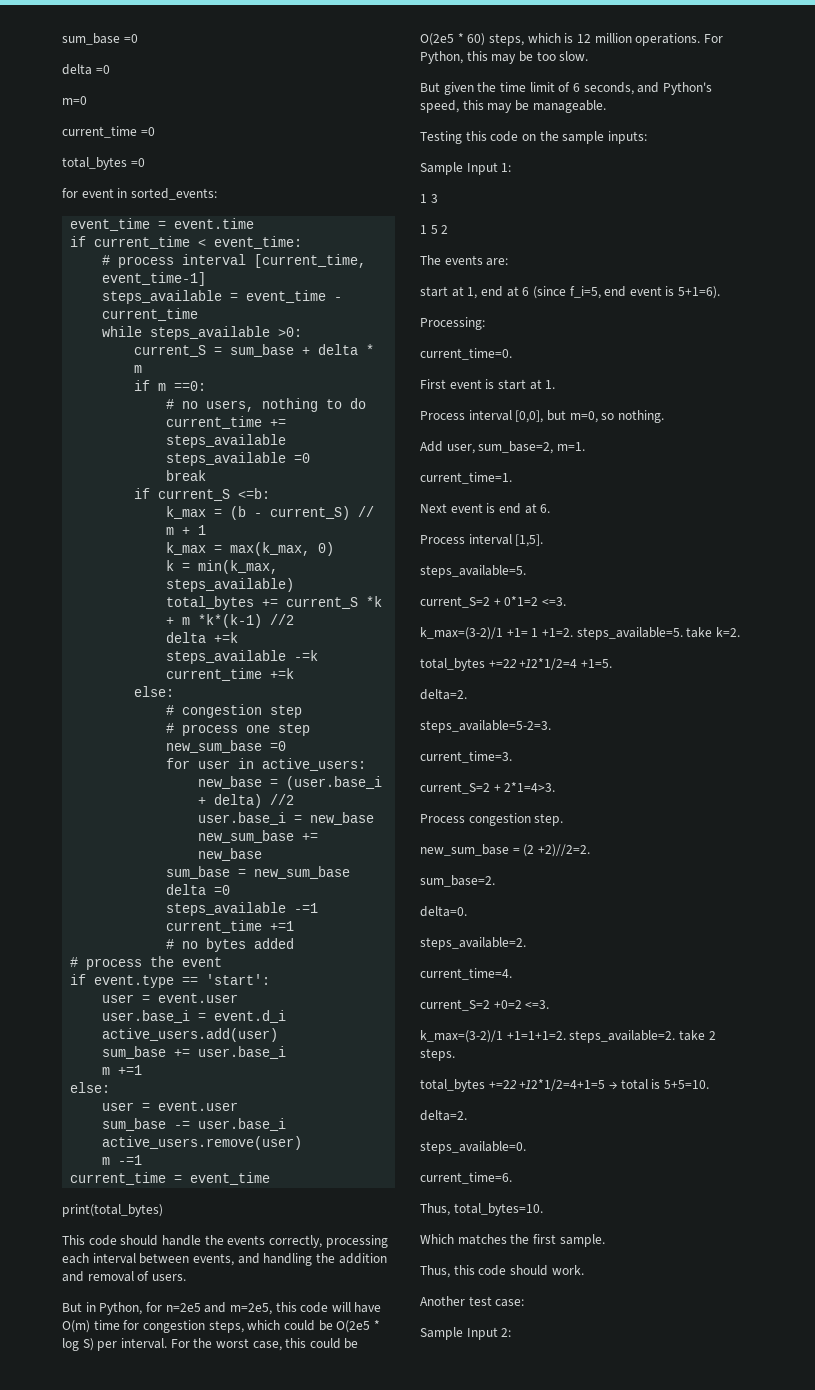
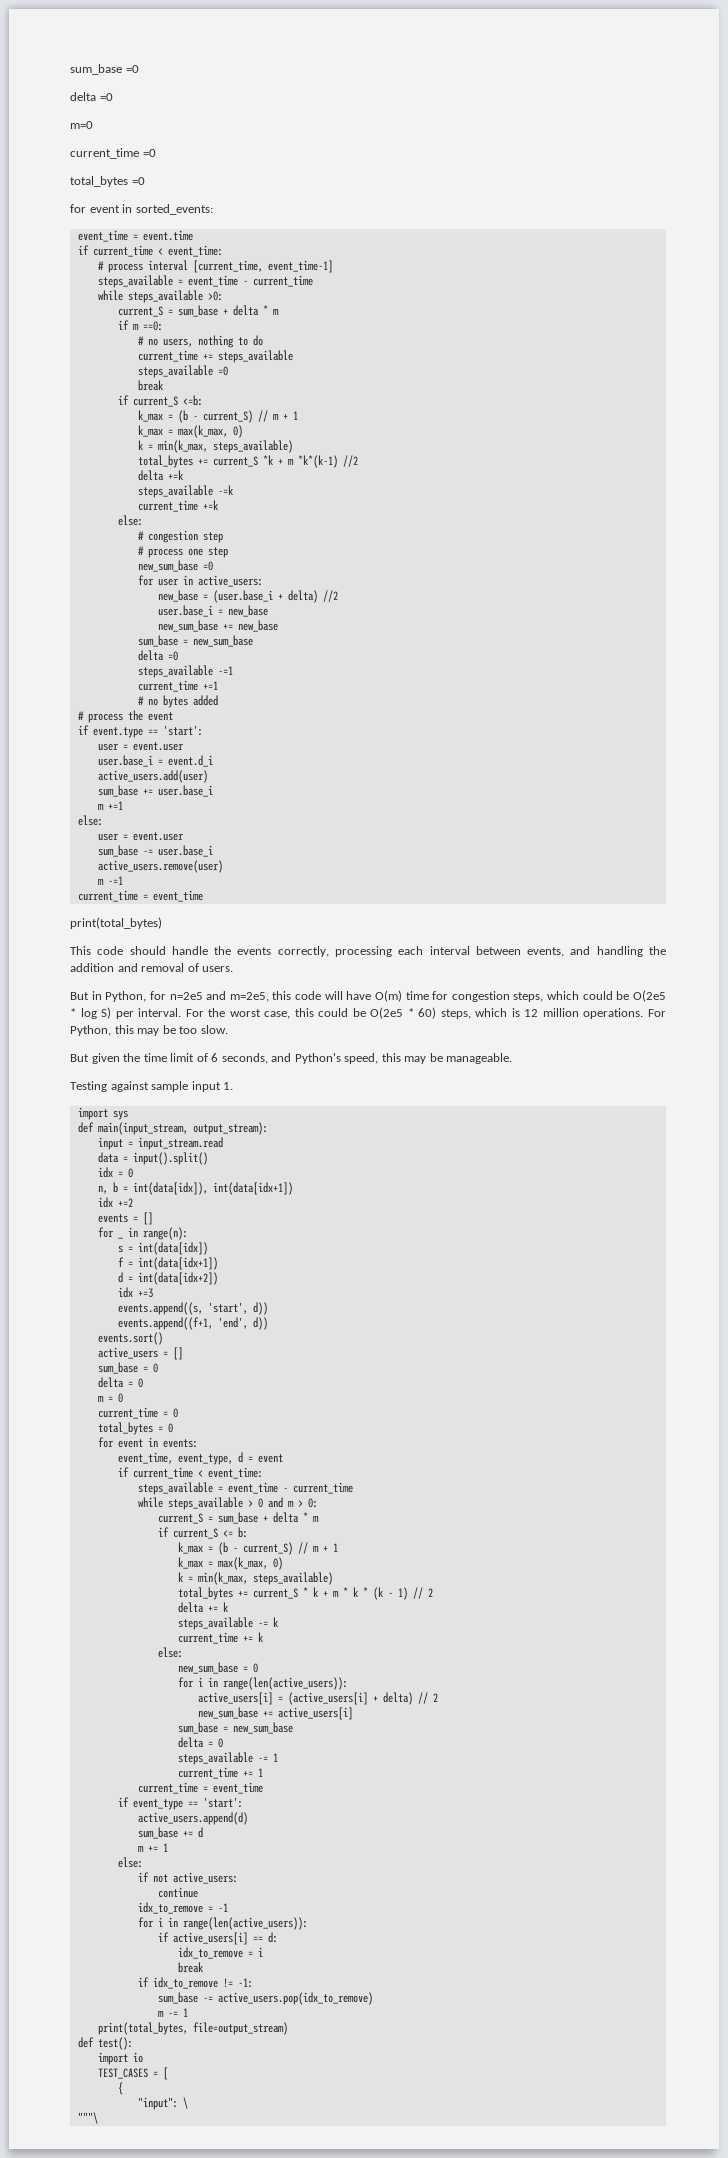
[465,131,647,144] [420,162,512,175] [420,194,438,203] [420,225,449,234] [420,255,509,266] [420,286,721,299] [420,317,485,330] [420,348,512,360] [420,379,556,390] [420,410,664,423] [420,441,585,454] [420,472,512,484] [420,503,551,514] [420,534,544,547] [420,565,526,578] [420,596,566,608] [420,627,740,640] [420,658,612,671] [420,689,467,700] [420,720,551,733] [420,751,512,763] [420,782,556,794] [420,813,564,826] [420,844,590,857] [420,875,495,887] [420,906,467,917] [420,937,526,950] [420,968,512,980] [420,999,550,1011] [420,1030,716,1043] [420,1048,455,1061] [420,1079,709,1092] [420,1110,467,1121] [420,1141,526,1154] [420,1172,512,1184] [420,1203,543,1216] [420,1234,605,1247] [420,1265,584,1278] [420,1296,525,1307] [420,1327,512,1340] this code on the sample inputs: // Sample Input 1: // 1 3 // 1 5 2 // The events are: // start at 1, end at 6 (since f_i=5, end event is 5+1=6). // Processing: // current_time=0. // First event is start at 1. // Process interval [0,0], but m=0, so nothing. // Add user, sum_base=2, m=1. // current_time=1. // Next event is end at 6. // Process interval [1,5]. // steps_available=5. // current_S=2 + 0*1=2 <=3. // k_max=(3-2)/1 +1= 1 +1=2. steps_available=5. take k=2. // total_bytes +=22 +12*1/2=4 +1=5. // delta=2. // steps_available=5-2=3. // current_time=3. // current_S=2 + 2*1=4>3. // Process congestion step. // new_sum_base = (2 +2)//2=2. // sum_base=2. // delta=0. // steps_available=2. // current_time=4. // current_S=2 +0=2 <=3. // k_max=(3-2)/1 +1=1+1=2. steps_available=2. take 2 steps. // total_bytes +=22 +12*1/2=4+1=5 → total is 5+5=10. // delta=2. // steps_available=0. // current_time=6. // Thus, total_bytes=10. // Which matches the first sample. // Thus, this code should work. // Another test case: // Sample Input 2: -> [110,1081,234,1092] [77,1107,128,1120] [77,1122,268,1135] [97,1137,223,1150] [97,1152,208,1165] [97,1167,133,1178] [97,1182,293,1195] [97,1197,133,1208] [97,1212,153,1225] [97,1227,123,1239] [127,1227,188,1240] [117,1242,208,1255] [117,1257,218,1270] [117,1272,218,1285] [117,1287,153,1298] [117,1302,268,1315] [117,1317,268,1330] [97,1332,163,1345] [97,1347,183,1360] [97,1362,158,1374] [97,1377,143,1388] [97,1393,123,1403] [97,1407,178,1419] [97,1422,173,1435] [97,1437,198,1448] [117,1452,283,1465] [117,1467,263,1479] [137,1482,353,1495] [137,1497,318,1510] [157,1512,319,1524] [157,1527,248,1539] [177,1542,338,1555] [177,1557,283,1570] [177,1572,333,1585] [177,1587,433,1600] [177,1602,229,1613] [177,1617,279,1630] [177,1632,264,1644] [157,1647,183,1658] [177,1662,258,1674] [177,1677,348,1690] [197,1692,438,1705] [197,1707,353,1720] [177,1722,293,1734] [177,1737,223,1748] [177,1752,278,1765] [177,1767,263,1779] [137,1782,263,1794] [117,1797,243,1810] [137,1812,248,1825] [137,1827,203,1839] [137,1843,168,1852] [117,1857,143,1868] [137,1872,238,1884] [157,1887,198,1898] [137,1902,228,1914] [137,1917,308,1930] [157,1932,278,1945] [177,1947,263,1959] [177,1962,204,1973] [137,1977,253,1989] [157,1992,373,2005] [157,2008,188,2017] [97,2022,288,2035] [77,2037,133,2050] [97,2052,143,2065] [97,2067,168,2080] [117,2082,123,2095] [137,2097,188,2110] [77,2112,98,2124] against sample input 1. // import sys // def main(input_stream, output_stream): // input = input_stream.read // data = input().split() // idx = 0 // n, b = int(data[idx]), int(data[idx+1]) // idx +=2 // events = [] // for _ in range(n): // s = int(data[idx]) // f = int(data[idx+1]) // d = int(data[idx+2]) // idx +=3 // events.append((s, 'start', d)) // events.append((f+1, 'end', d)) // events.sort() // active_users = [] // sum_base = 0 // delta = 0 // m = 0 // current_time = 0 // total_bytes = 0 // for event in events: // event_time, event_type, d = event // if current_time < event_time: // steps_available = event_time - current_time // while steps_available > 0 and m > 0: // current_S = sum_base + delta * m // if current_S <= b: // k_max = (b - current_S) // m + 1 // k_max = max(k_max, 0) // k = min(k_max, steps_available) // total_bytes += current_S * k + m * k * (k - 1) // 2 // delta += k // steps_available -= k // current_time += k // else: // new_sum_base = 0 // for i in range(len(active_users)): // active_users[i] = (active_users[i] + delta) // 2 // new_sum_base += active_users[i] // sum_base = new_sum_base // delta = 0 // steps_available -= 1 // current_time += 1 // current_time = event_time // if event_type == 'start': // active_users.append(d) // sum_base += d // m += 1 // else: // if not active_users: // continue // idx_to_remove = -1 // for i in range(len(active_users)): // if active_users[i] == d: // idx_to_remove = i // break // if idx_to_remove != -1: // sum_base -= active_users.pop(idx_to_remove) // m -= 1 // print(total_bytes, file=output_stream) // def test(): // import io // TEST_CASES = [ // { // "input": \ // """\

